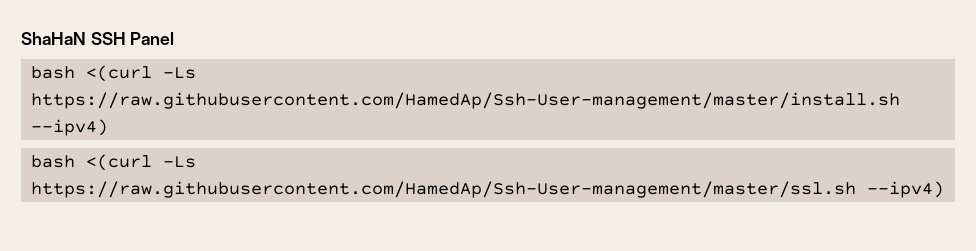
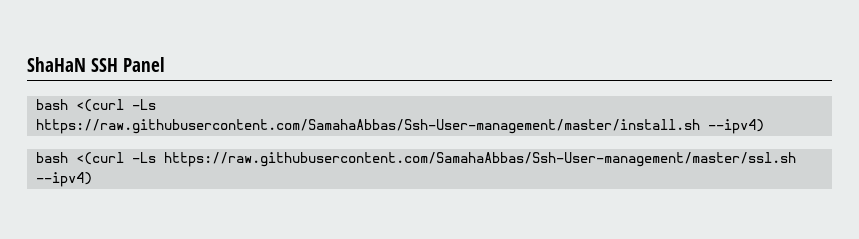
[30,92,900,109] https://raw.githubusercontent.com/HamedAp/Ssh-User-management/master/install.sh -> [35,119,700,134] https://raw.githubusercontent.com/SamahaAbbas/Ssh-User-management/master/install.sh
[30,181,856,198] https://raw.githubusercontent.com/HamedAp/Ssh-User-management/master/ssl.sh -> [163,152,796,167] https://raw.githubusercontent.com/SamahaAbbas/Ssh-User-management/master/ssl.sh

